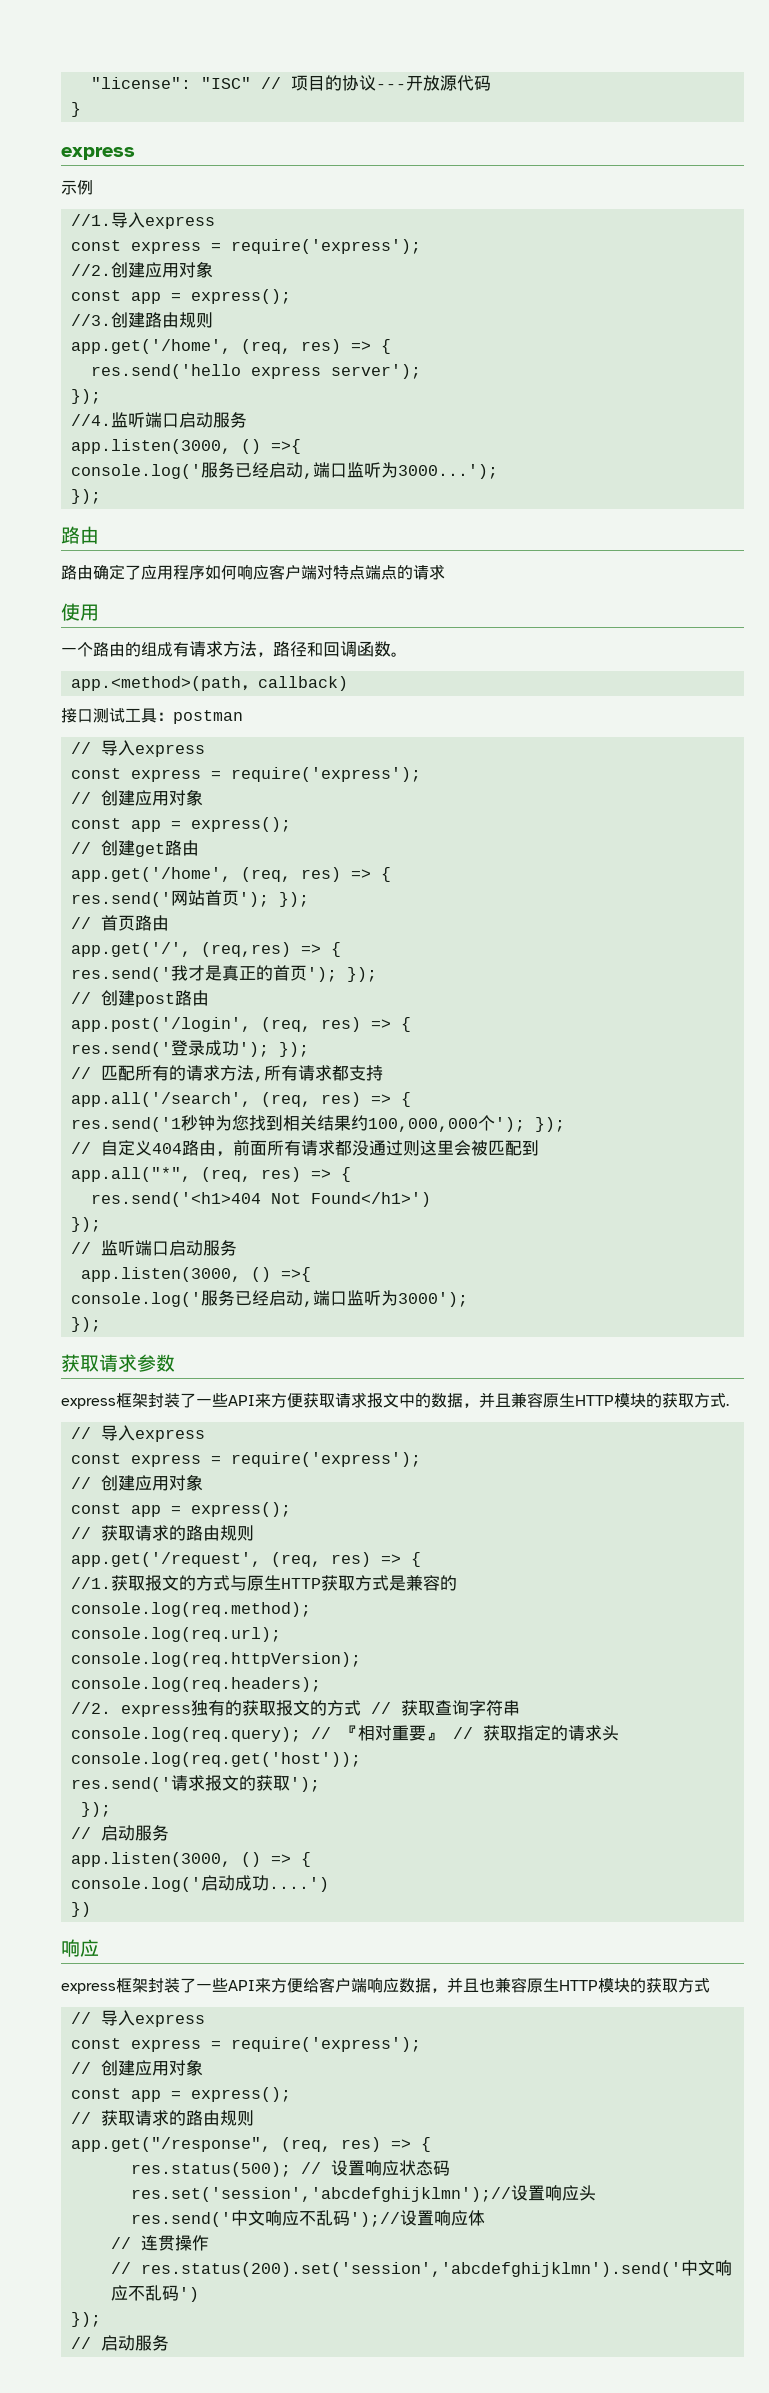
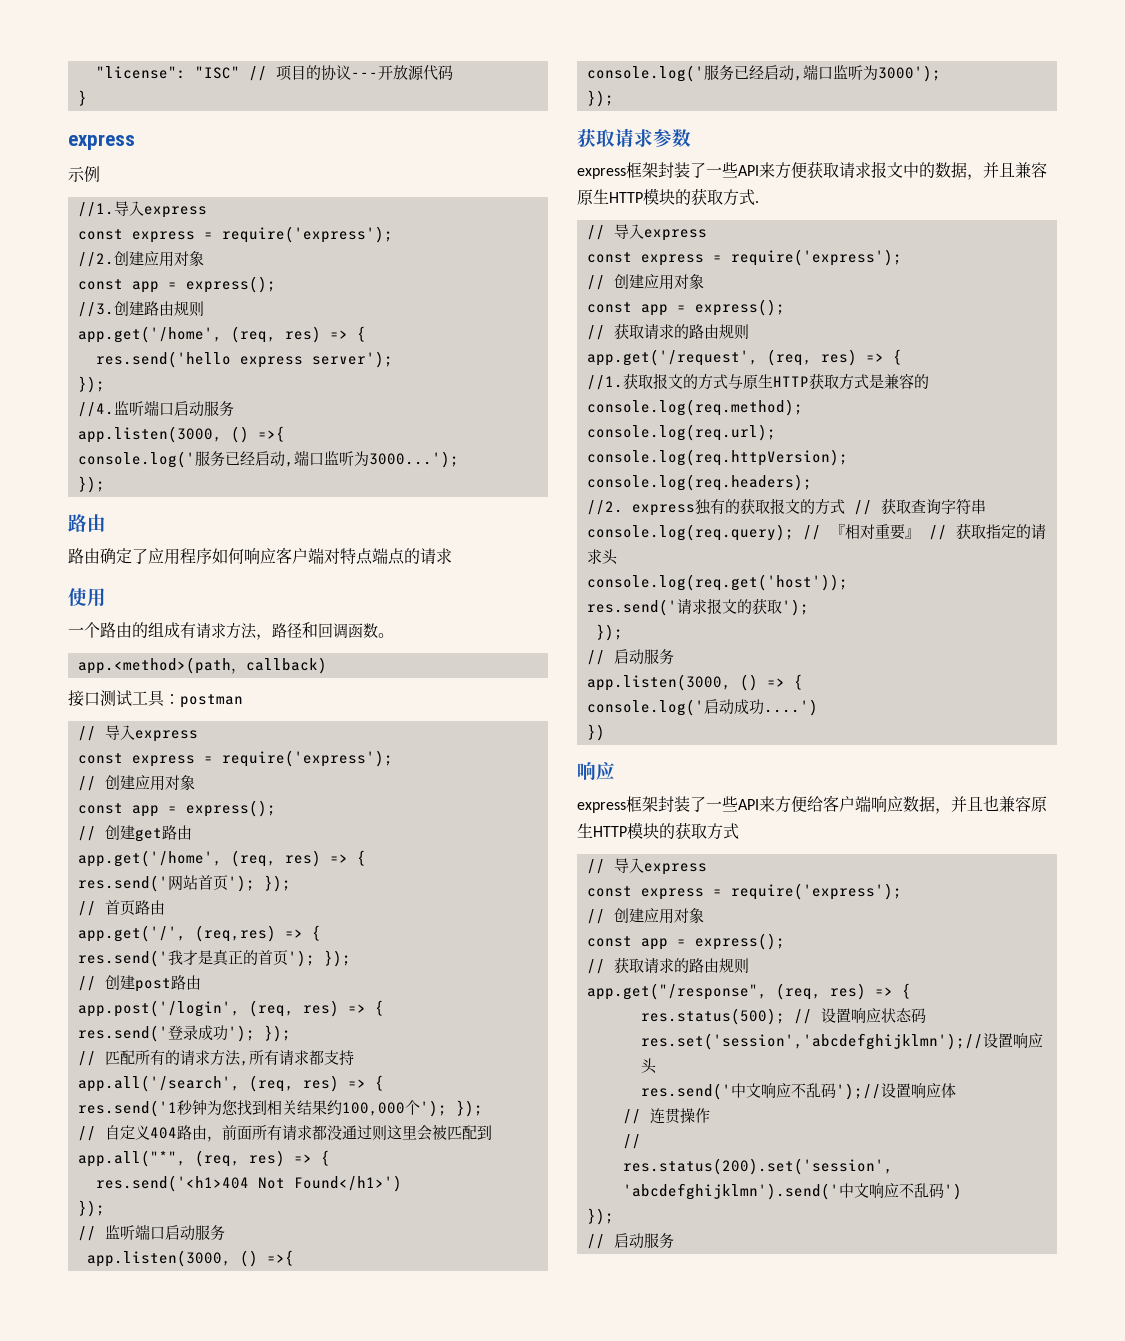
[367,1118,478,1132] 100,000,000 -> [341,1102,405,1116] 100,000

